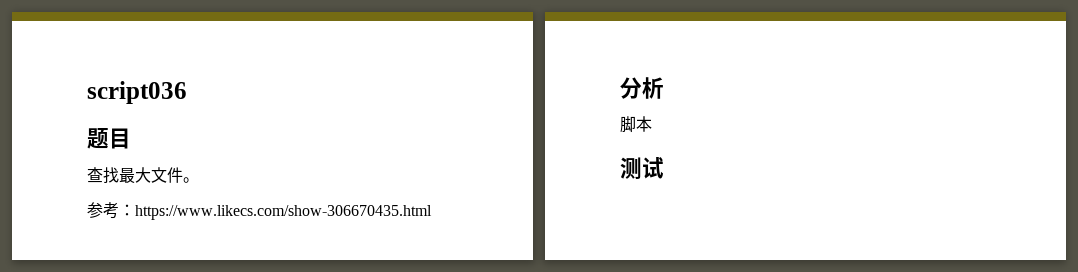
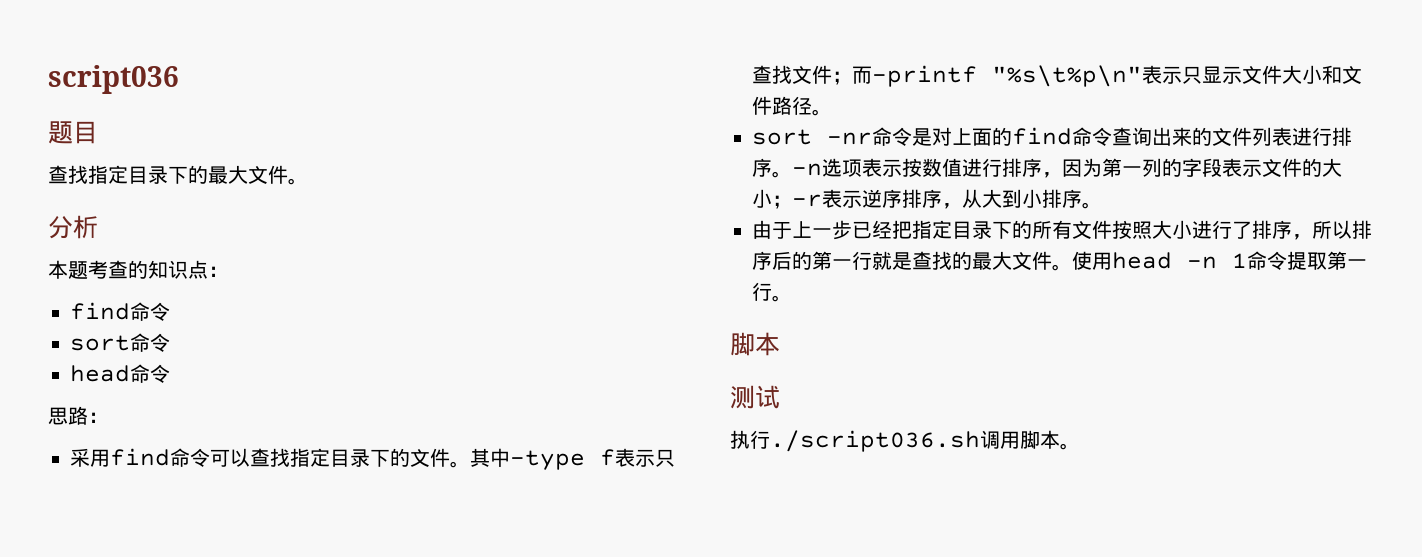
[119,167,199,183] [87,202,432,220] 最大文件。 // 参考：https://www.likecs.com/show-306670435.html -> [88,165,308,185] 指定目录下的最大文件。
[620,116,652,133] [620,157,664,179] 脚本 // 测试 -> [48,260,228,279] [70,302,170,321] [70,333,170,352] [70,364,170,383] [48,406,108,425] [70,448,675,470] [752,65,1362,87] [752,96,832,116] [752,127,1352,146] [752,158,1342,178] [752,189,1102,209] [752,220,1372,240] [752,251,1367,271] [752,282,792,302] [730,332,780,356] [730,385,780,409] [730,430,1080,452] 本题考查的知识点： // find命令 // sort命令 // head命令 // 思路： // 采用find命令可以查找指定目录下的文件。其中-type f表示只查找文件；而-printf "%s\t%p\n"表示只显示文件大小和文件路径。 // sort -nr命令是对上面的find命令查询出来的文件列表进行排序。-n选项表示按数值进行排序，因为第一列的字段表示文件的大小；-r表示逆序排序，从大到小排序。 // 由于上一步已经把指定目录下的所有文件按照大小进行了排序，所以排序后的第一行就是查找的最大文件。使用head -n 1命令提取第一行。 // 脚本 // 测试 // 执行./script036.sh调用脚本。

